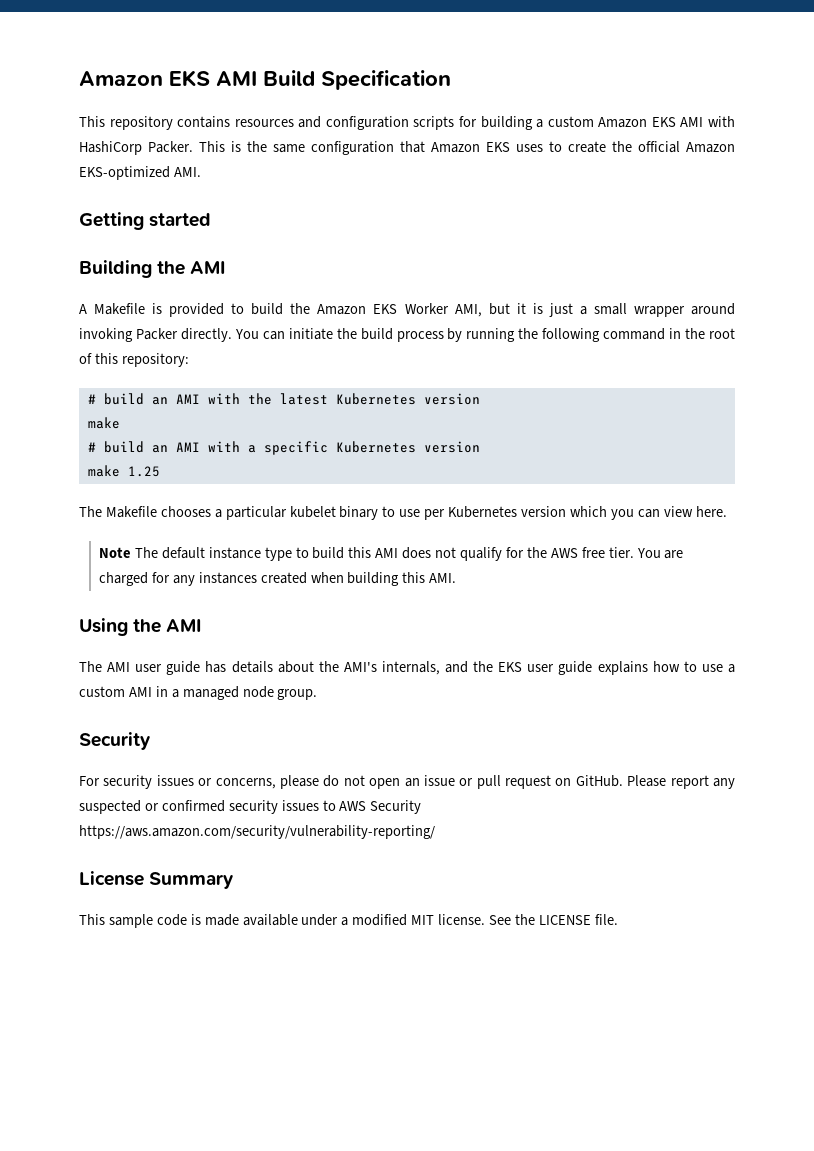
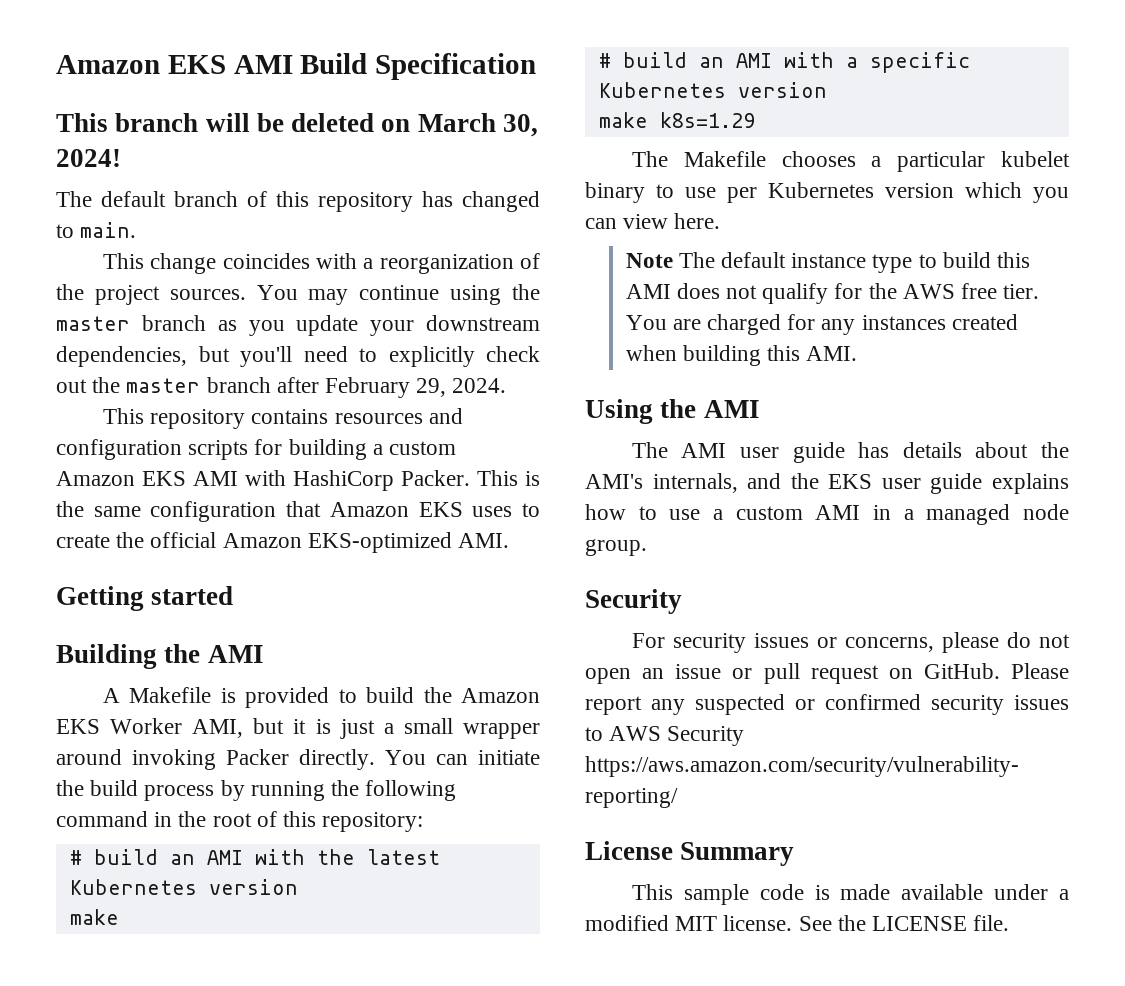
(451, 80) none -> [56,113,539,137] [56,149,121,167] [56,191,540,212] [56,222,137,238] [102,253,540,274] [56,284,540,305] [56,315,540,336] [56,346,540,367] [56,377,507,398] // This branch will be deleted on March 30, 2024! // The default branch of this repository has changed to main. // This change coincides with a reorganization of the project sources. You may continue using the master branch as you update your downstream dependencies, but you'll need to explicitly check out the master branch after February 29, 2024.
[127,466,160,477] 1.25 -> [659,112,755,128] k8s=1.29

